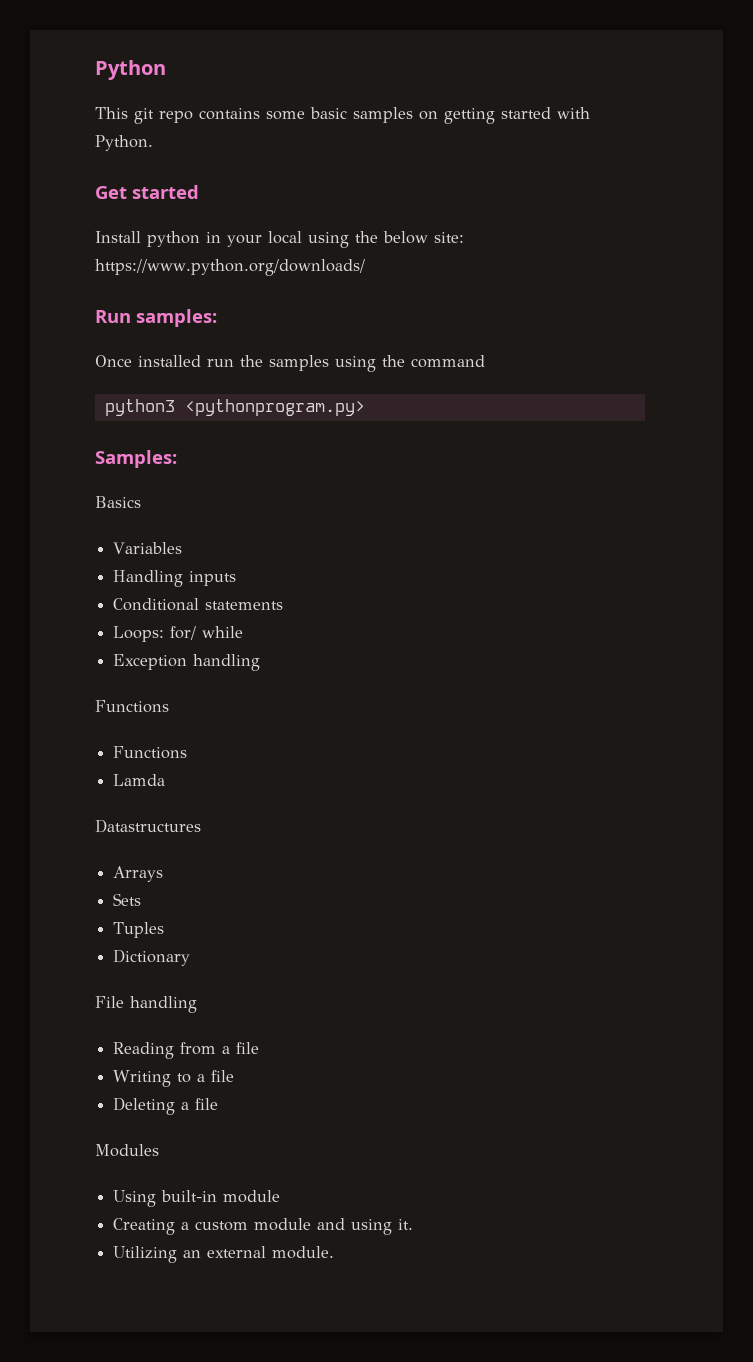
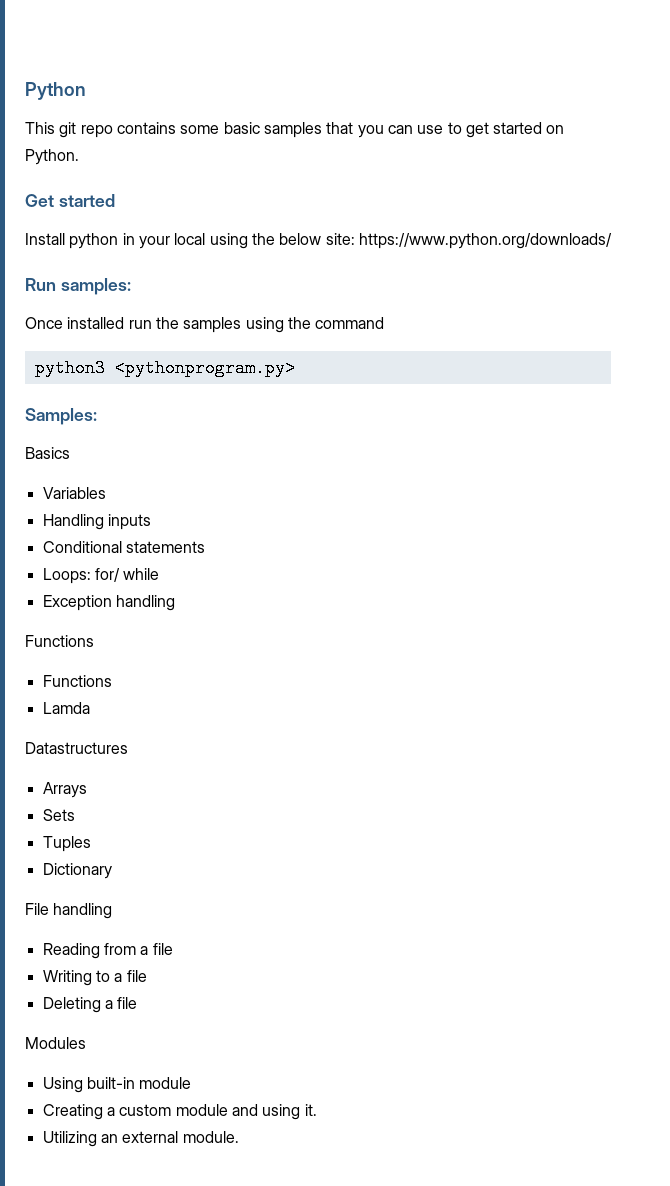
[419,107,590,124] on getting started with -> [326,122,565,138] that you can use to get started on

